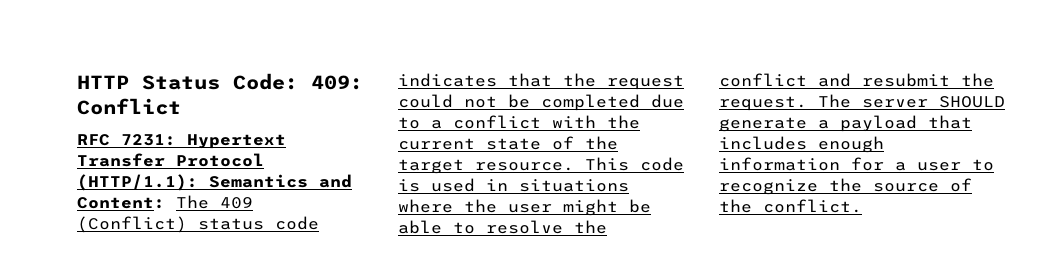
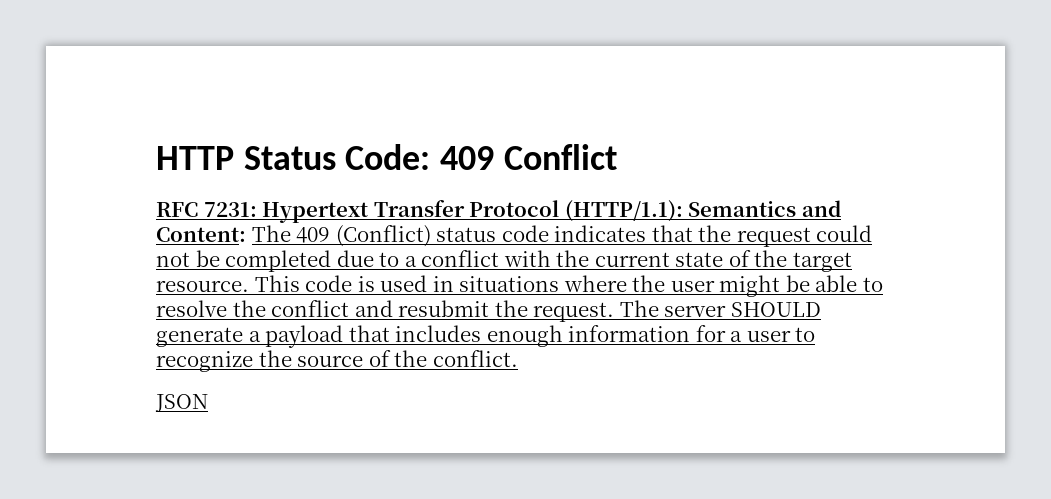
[311,75,363,90] 409: -> [440,146,495,170] 409
(862, 206) none -> [155,394,208,412] // JSON

